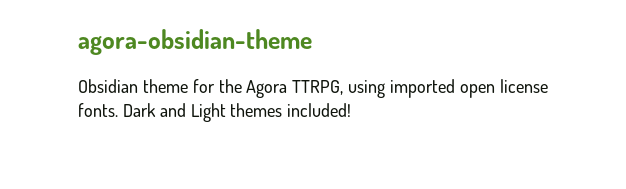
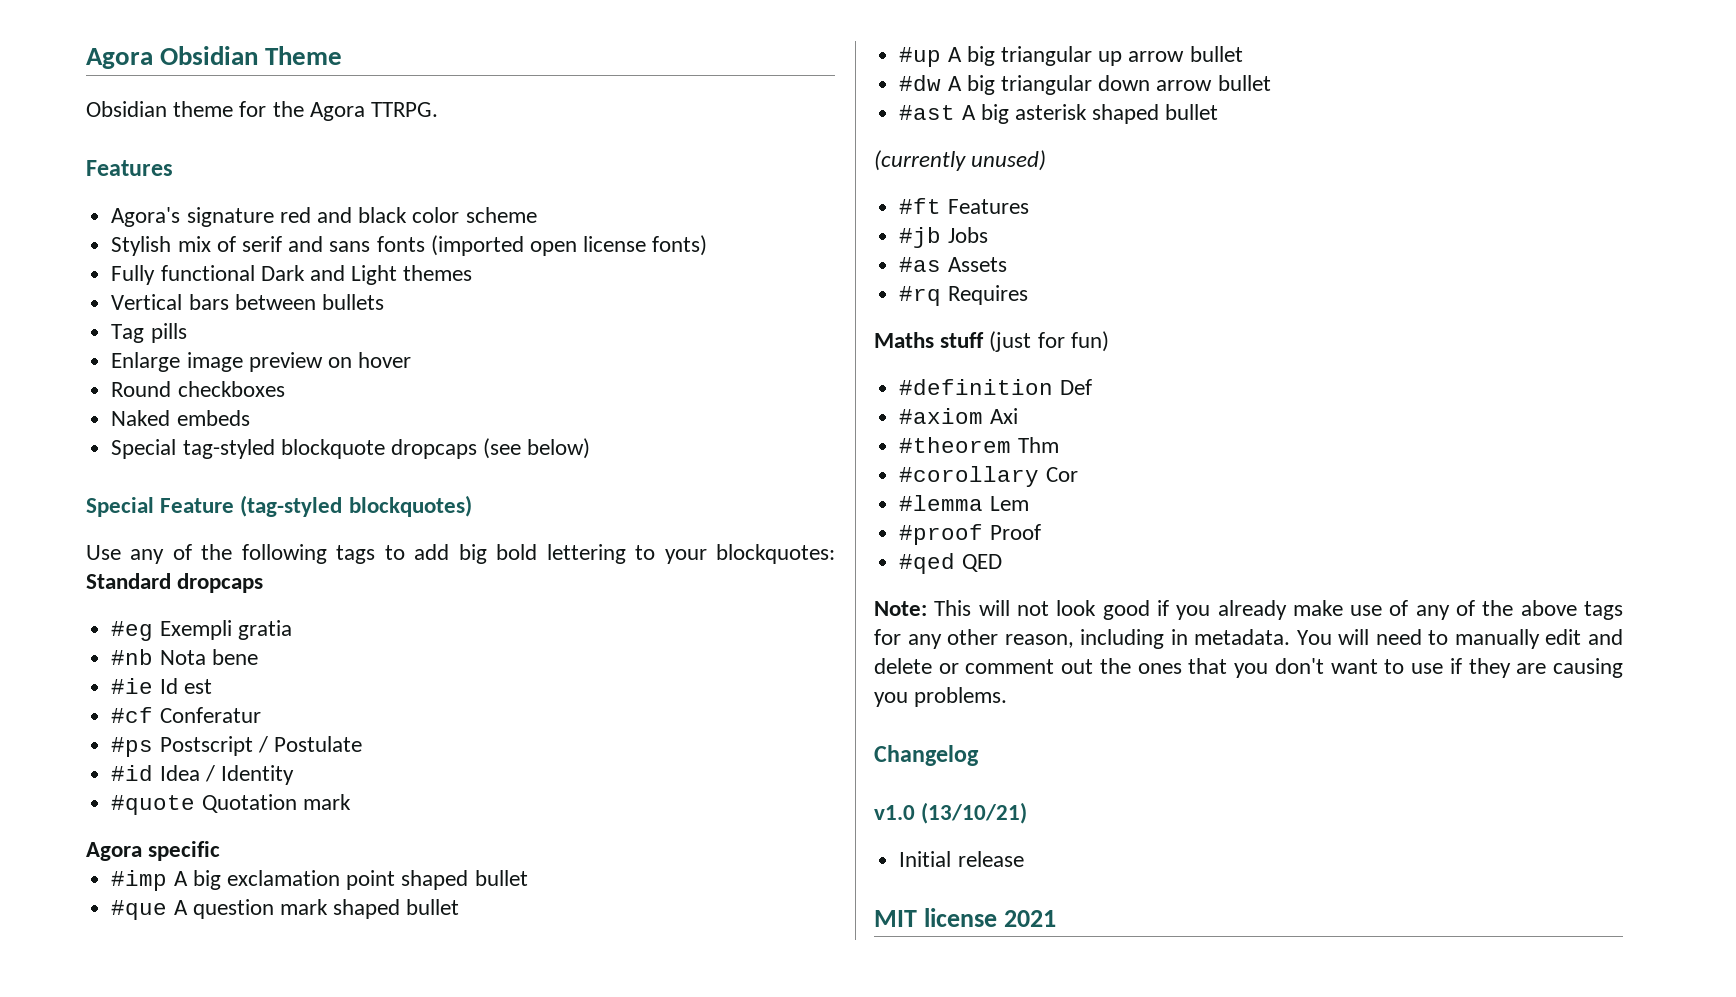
[78,29,312,55] agora-obsidian-theme -> [86,46,343,69] Agora Obsidian Theme
[292,79,548,98] [78,103,352,122] TTRPG, using imported open license fonts. Dark and Light themes included! -> [371,102,439,117] [86,160,173,176] [111,207,537,227] [111,235,708,256] [111,265,473,285] [111,294,384,310] [111,323,187,343] [111,352,412,372] [111,381,285,397] [111,410,250,426] [111,438,591,459] [86,495,472,517] [86,544,835,564] [86,573,264,593] [111,620,292,641] [111,649,258,665] [111,678,212,694] [111,707,261,723] [111,736,362,757] [111,765,294,785] [111,794,351,815] [86,841,221,861] [111,870,528,891] [111,899,460,920] [899,46,1243,67] [899,75,1271,95] [899,104,1219,124] [874,150,1047,171] [899,198,1029,214] [899,227,988,248] [899,257,1007,272] [899,285,1028,306] [874,331,1109,352] [899,379,1092,395] [899,408,1018,424] [899,437,1059,453] [899,466,1078,487] [899,495,1029,511] [899,524,1041,545] [899,553,1002,574] [874,600,1623,620] [874,629,1623,649] [874,658,1624,678] [874,687,1008,707] [874,745,979,766] [874,802,1028,824] [899,851,1024,867] [874,908,1056,927] TTRPG. // Features // Agora's signature red and black color scheme // Stylish mix of serif and sans fonts (imported open license fonts) // Fully functional Dark and Light themes // Vertical bars between bullets // Tag pills // Enlarge image preview on hover // Round checkboxes // Naked embeds // Special tag-styled blockquote dropcaps (see below) // Special Feature (tag-styled blockquotes) // Use any of the following tags to add big bold lettering to your blockquotes: Standard dropcaps // #eg Exempli gratia // #nb Nota bene // #ie Id est // #cf Conferatur // #ps Postscript / Postulate // #id Idea / Identity // #quote Quotation mark // Agora specific // #imp A big exclamation point shaped bullet // #que A question mark shaped bullet // #up A big triangular up arrow bullet // #dw A big triangular down arrow bullet // #ast A big asterisk shaped bullet // (currently unused) // #ft Features // #jb Jobs // #as Assets // #rq Requires // Maths stuff (just for fun) // #definition Def // #axiom Axi // #theorem Thm // #corollary Cor // #lemma Lem // #proof Proof // #qed QED // Note: This will not look good if you already make use of any of the above tags for any other reason, including in metadata. You will need to manually edit and delete or comment out the ones that you don't want to use if they are causing you problems. // Changelog // v1.0 (13/10/21) // Initial release // MIT license 2021

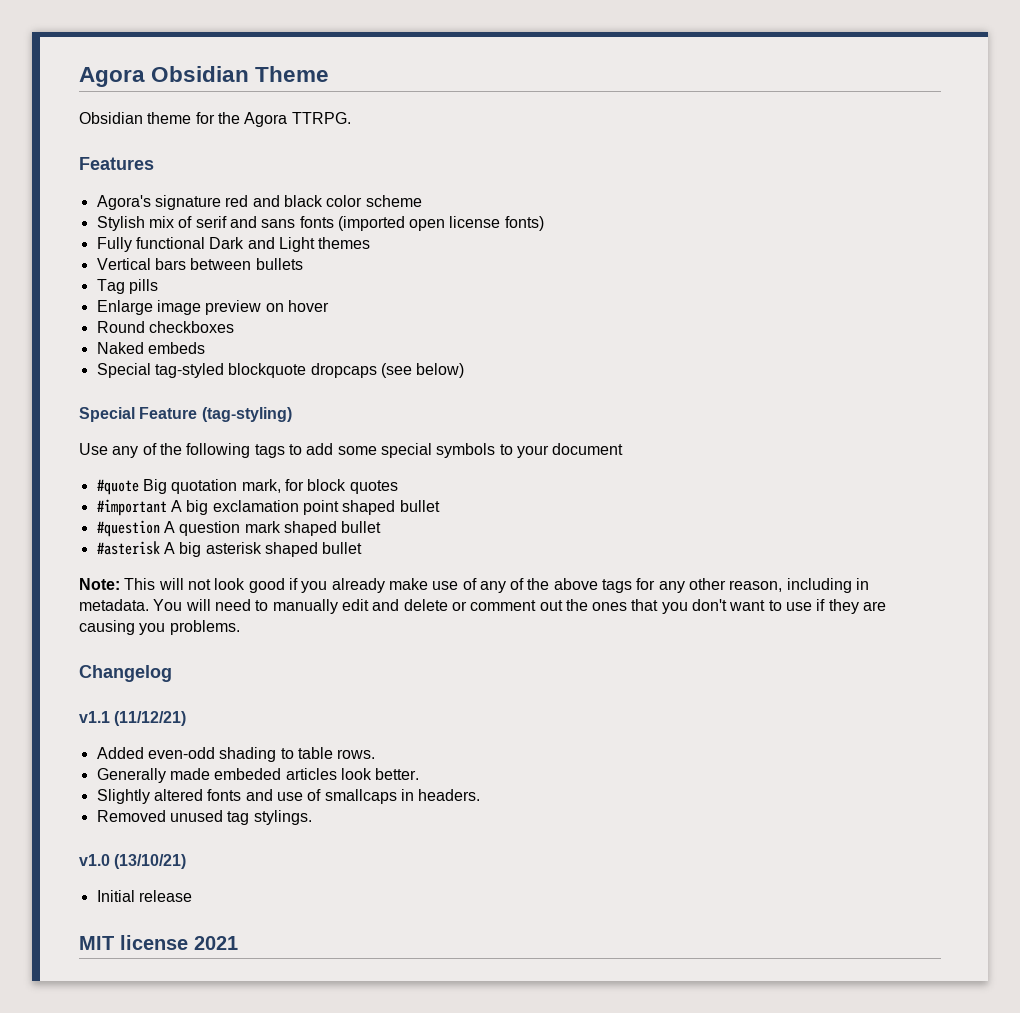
[240,495,472,517] (tag-styled blockquotes) -> [201,407,292,422] (tag-styling)
[458,544,835,564] [86,573,264,593] [111,620,292,641] [111,649,258,665] [111,678,212,694] [111,707,261,723] [111,736,362,757] [111,765,294,785] [111,794,351,815] [86,841,221,861] [111,870,168,891] big bold lettering to your blockquotes: Standard dropcaps // #eg Exempli gratia // #nb Nota bene // #ie Id est // #cf Conferatur // #ps Postscript / Postulate // #id Idea / Identity // #quote Quotation mark // Agora specific // #imp -> [337,443,624,458] [96,479,398,495] [96,499,167,516] some special symbols to your document // #quote Big quotation mark, for block quotes // #important
[111,900,168,920] #que -> [96,520,160,537] #question
[899,46,1243,67] [899,75,1271,95] [899,105,956,120] #up A big triangular up arrow bullet // #dw A big triangular down arrow bullet // #ast -> [96,541,160,555] #asterisk
[874,150,1047,171] [899,198,1029,214] [899,227,988,248] [899,257,1007,272] [899,285,1028,306] [874,331,1109,352] [899,379,1092,395] [899,408,1018,424] [899,437,1059,453] [899,466,1078,487] [899,495,1029,511] [899,524,1041,545] [899,553,1002,574] // (currently unused) // #ft Features // #jb Jobs // #as Assets // #rq Requires // Maths stuff (just for fun) // #definition Def // #axiom Axi // #theorem Thm // #corollary Cor // #lemma Lem // #proof Proof // #qed QED -> (363, 548) none
(979, 755) none -> [79,711,187,726] [96,747,376,762] [96,768,420,783] [96,789,481,804] [96,810,312,825] // v1.1 (11/12/21) // Added even-odd shading to table rows. // Generally made embeded articles look better. // Slightly altered fonts and use of smallcaps in headers. // Removed unused tag stylings.

